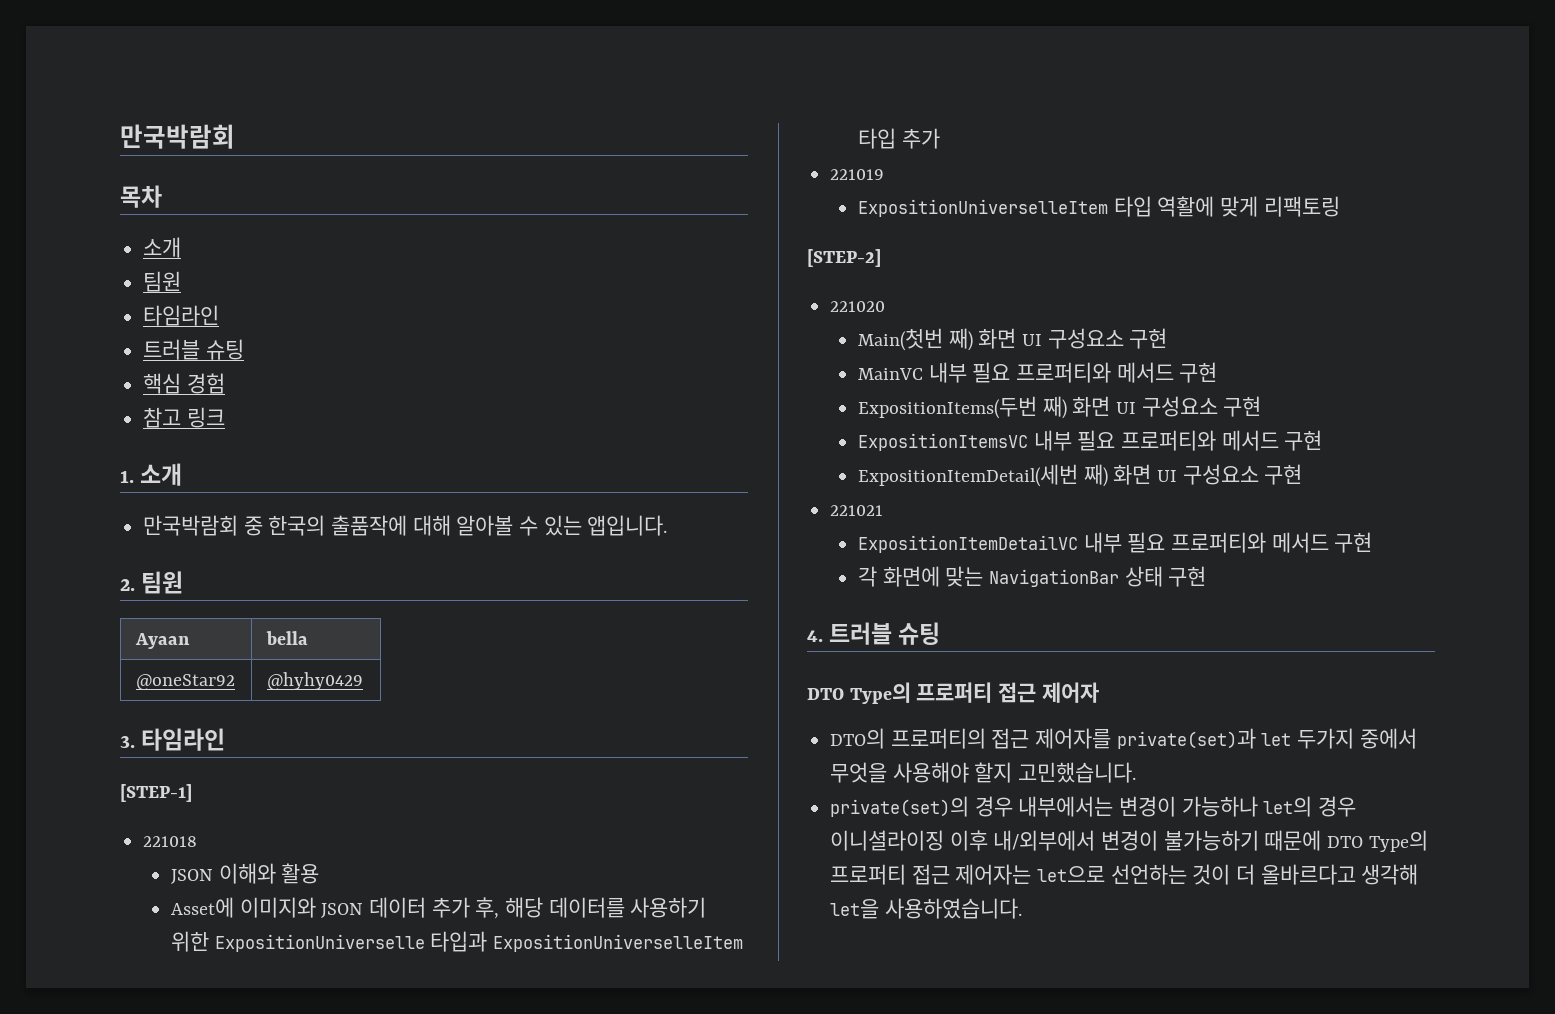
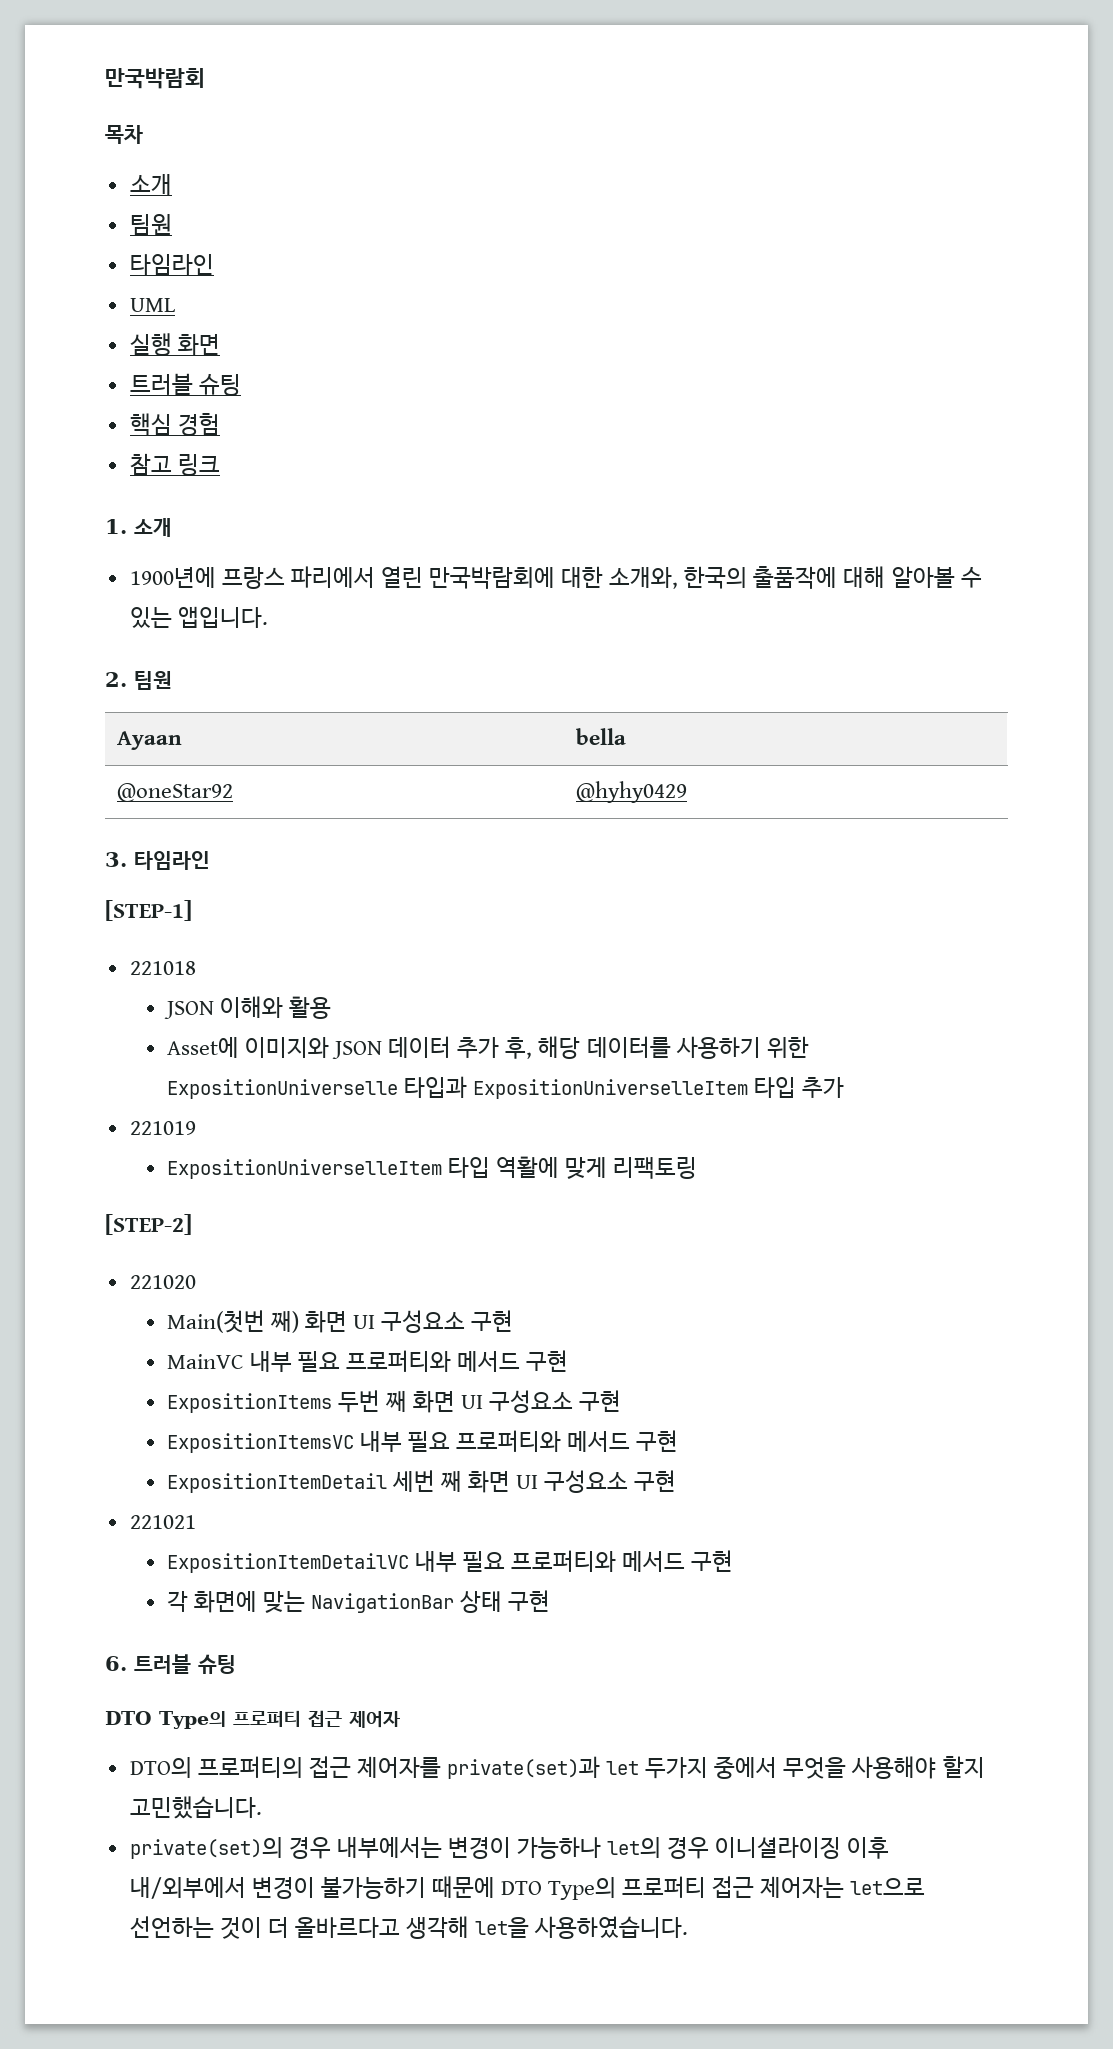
(220, 315) none -> [129,298,175,312] [129,333,220,356] // UML // 실행 화면
[143,515,263,536] 만국박람회 중 -> [129,566,679,589] 1900년에 프랑스 파리에서 열린 만국박람회에 대한 소개와,
[858,396,1067,419] ExpositionItems(두번 째) -> [166,1390,408,1413] ExpositionItems 두번 째
[858,464,1108,487] ExpositionItemDetail(세번 째) -> [166,1470,463,1493] ExpositionItemDetail 세번 째
[807,630,823,642] 4. -> [105,1656,127,1671] 6.

